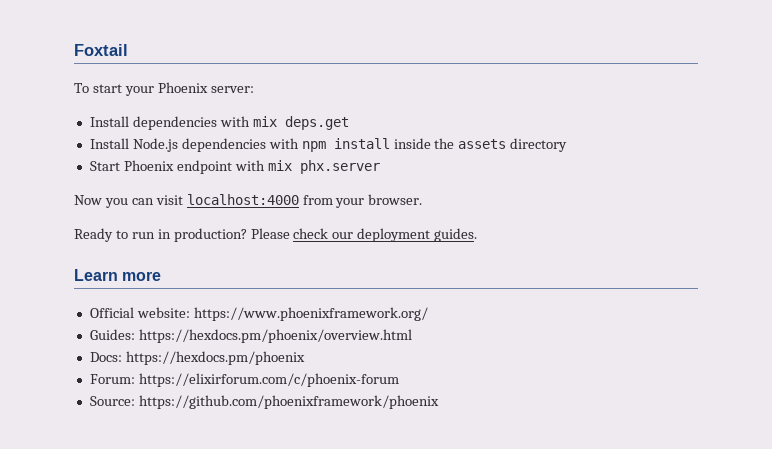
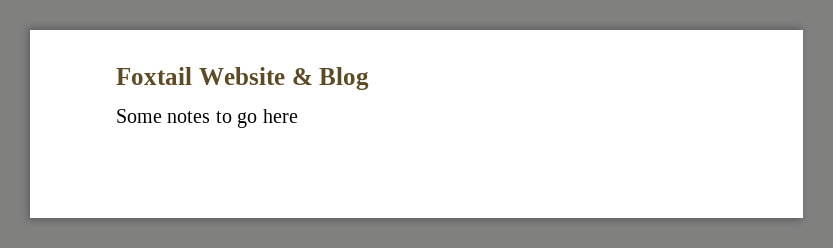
[74,82,254,96] [89,116,349,130] [89,138,568,152] [89,160,380,174] [74,194,423,208] [74,228,478,242] [74,269,162,281] [89,307,428,321] [89,329,412,343] [89,351,305,365] [89,373,399,387] [89,395,439,409] // To start your Phoenix server: // Install dependencies with mix deps.get // Install Node.js dependencies with npm install inside the assets directory // Start Phoenix endpoint with mix phx.server // Now you can visit localhost:4000 from your browser. // Ready to run in production? Please check our deployment guides. // Learn more // Official website: https://www.phoenixframework.org/ // Guides: https://hexdocs.pm/phoenix/overview.html // Docs: https://hexdocs.pm/phoenix // Forum: https://elixirforum.com/c/phoenix-forum // Source: https://github.com/phoenixframework/phoenix -> [198,67,370,90] [116,109,298,128] Website & Blog // Some notes to go here

